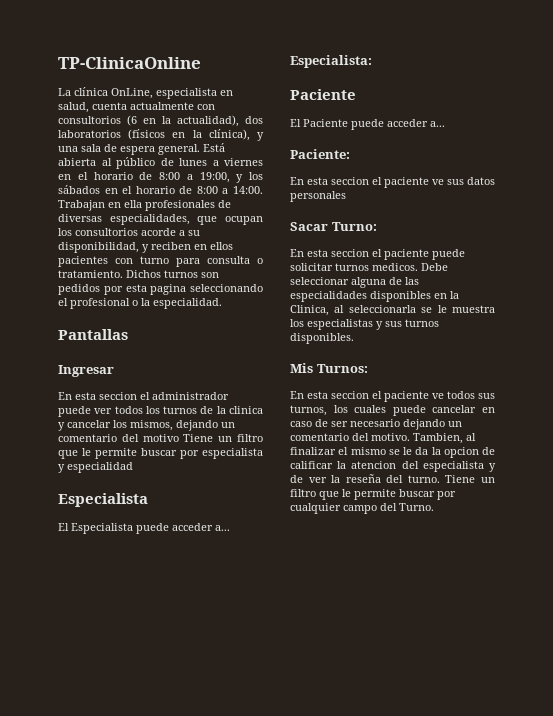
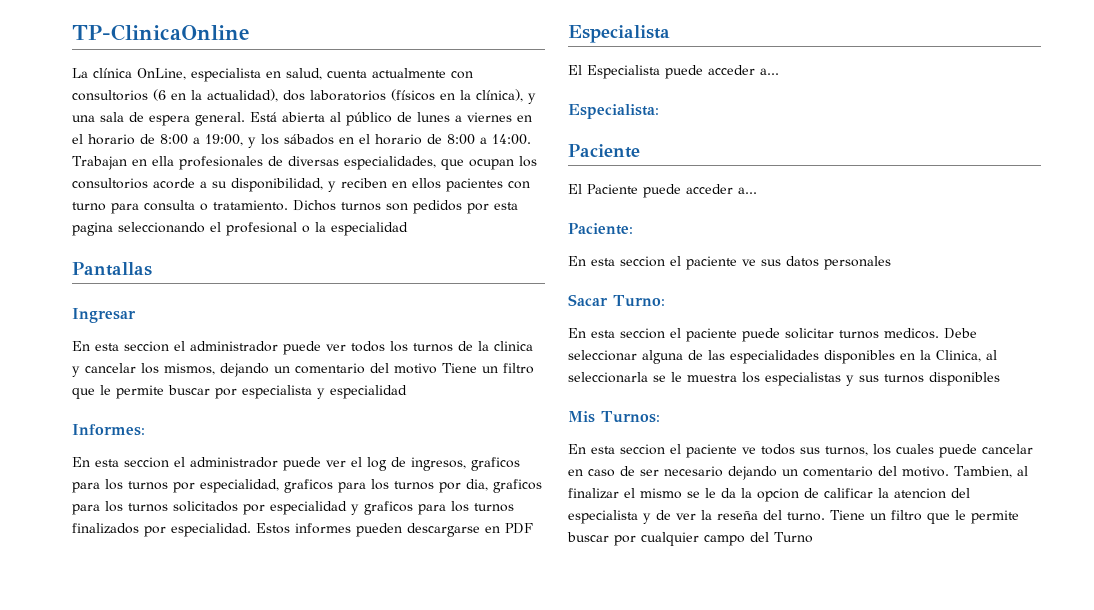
[153,298,222,309] especialidad. -> [331,222,408,236] especialidad
(133, 467) none -> [72,424,145,436] [72,457,520,471] [72,479,542,493] [72,501,514,515] [72,523,533,537] // Informes: // En esta seccion el administrador puede ver el log de ingresos, graficos para los turnos por especialidad, graficos para los turnos por dia, graficos para los turnos solicitados por especialidad y graficos para los turnos finalizados por especialidad. Estos informes pueden descargarse en PDF
[290,333,354,344] disponibles. -> [929,372,1000,386] disponibles
[399,503,434,511] Turno. -> [774,532,813,543] Turno

